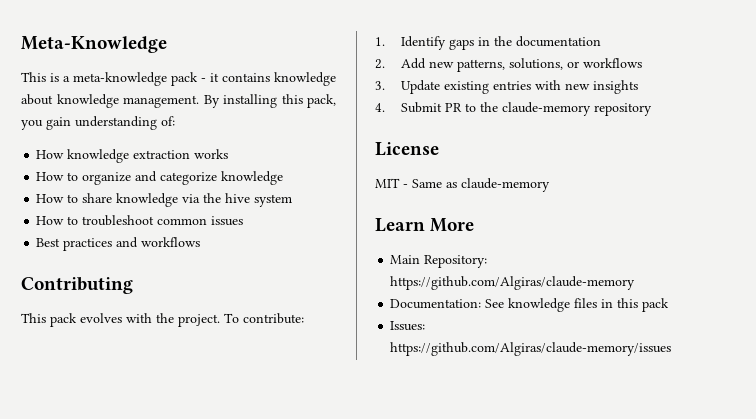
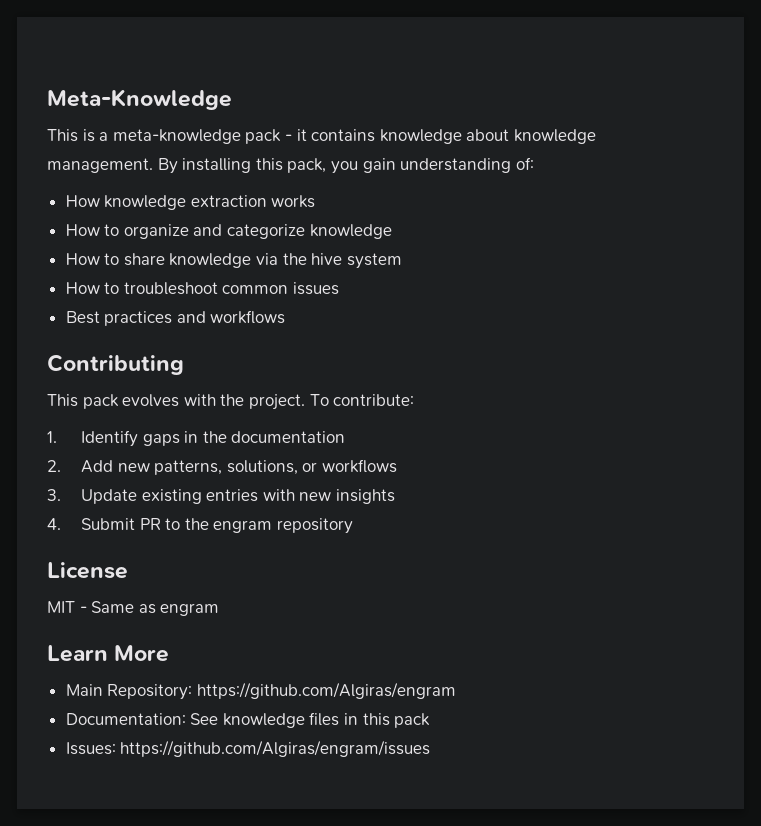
[502,102,592,116] claude-memory -> [213,520,273,533] engram
[461,178,550,192] claude-memory -> [160,603,220,616] engram
[390,276,636,290] https://github.com/Algiras/claude-memory -> [196,682,456,699] https://github.com/Algiras/engram
[390,342,672,356] https://github.com/Algiras/claude-memory/issues -> [120,740,431,757] https://github.com/Algiras/engram/issues

